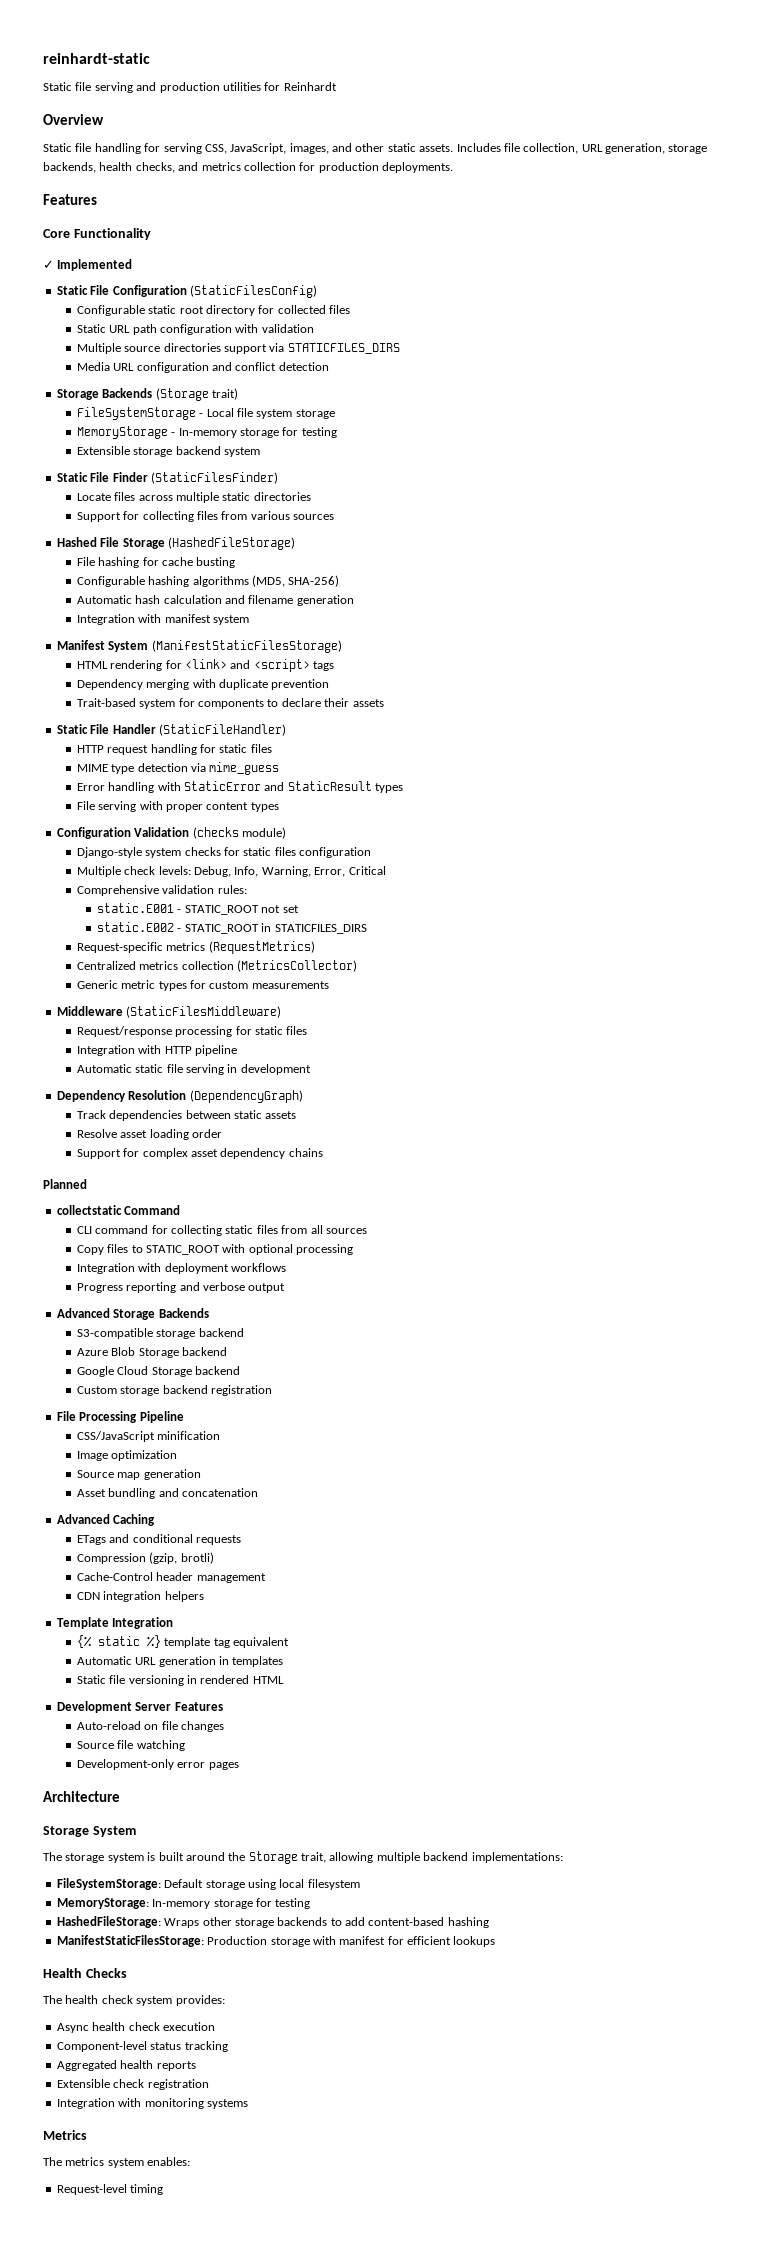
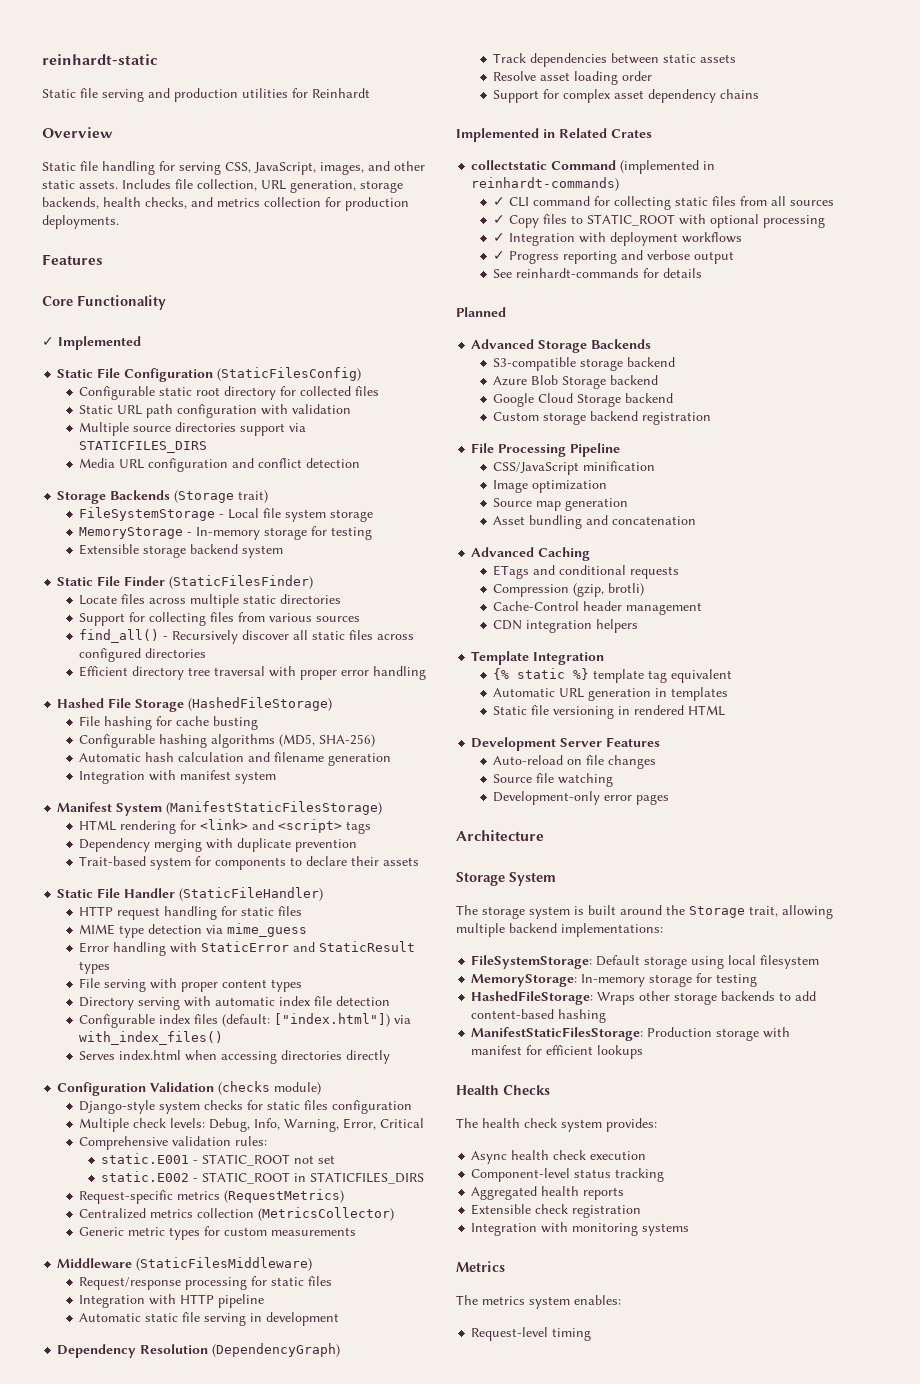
(335, 517) none -> [79,629,415,644] [79,648,207,662] [79,666,427,680] // find_all() - Recursively discover all static files across configured directories // Efficient directory tree traversal with proper error handling
(279, 807) none -> [79,996,391,1010] [79,1013,412,1028] [79,1031,224,1045] [79,1050,391,1064] // Directory serving with automatic index file detection // Configurable index files (default: ["index.html"]) via with_index_files() // Serves index.html when accessing directories directly
[43,1179,87,1189] [56,1205,181,1215] Planned // collectstatic Command // -> [456,128,652,142] [471,160,716,174] [471,177,620,191] [493,197,506,206] Implemented in Related Crates // collectstatic Command (implemented in reinhardt-commands) // ✓
(367, 1231) none -> [493,215,506,224] ✓
(354, 1249) none -> [493,233,506,242] ✓
(287, 1267) none -> [493,251,506,260] ✓
(286, 1288) none -> [493,268,703,278] [456,307,506,317] // See reinhardt-commands for details // Planned

